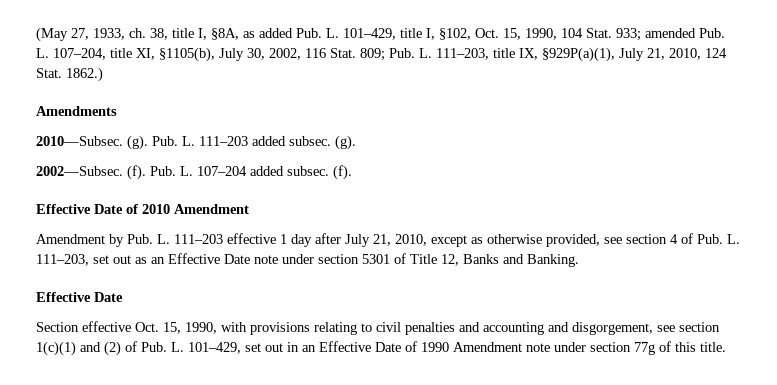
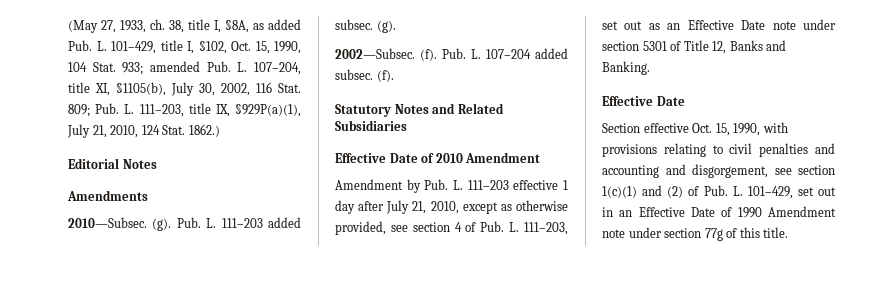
(103, 74) none -> [68,158,157,169] // Editorial Notes
(352, 172) none -> [335,103,504,117] [335,120,407,131] // Statutory Notes and Related Subsidiaries

